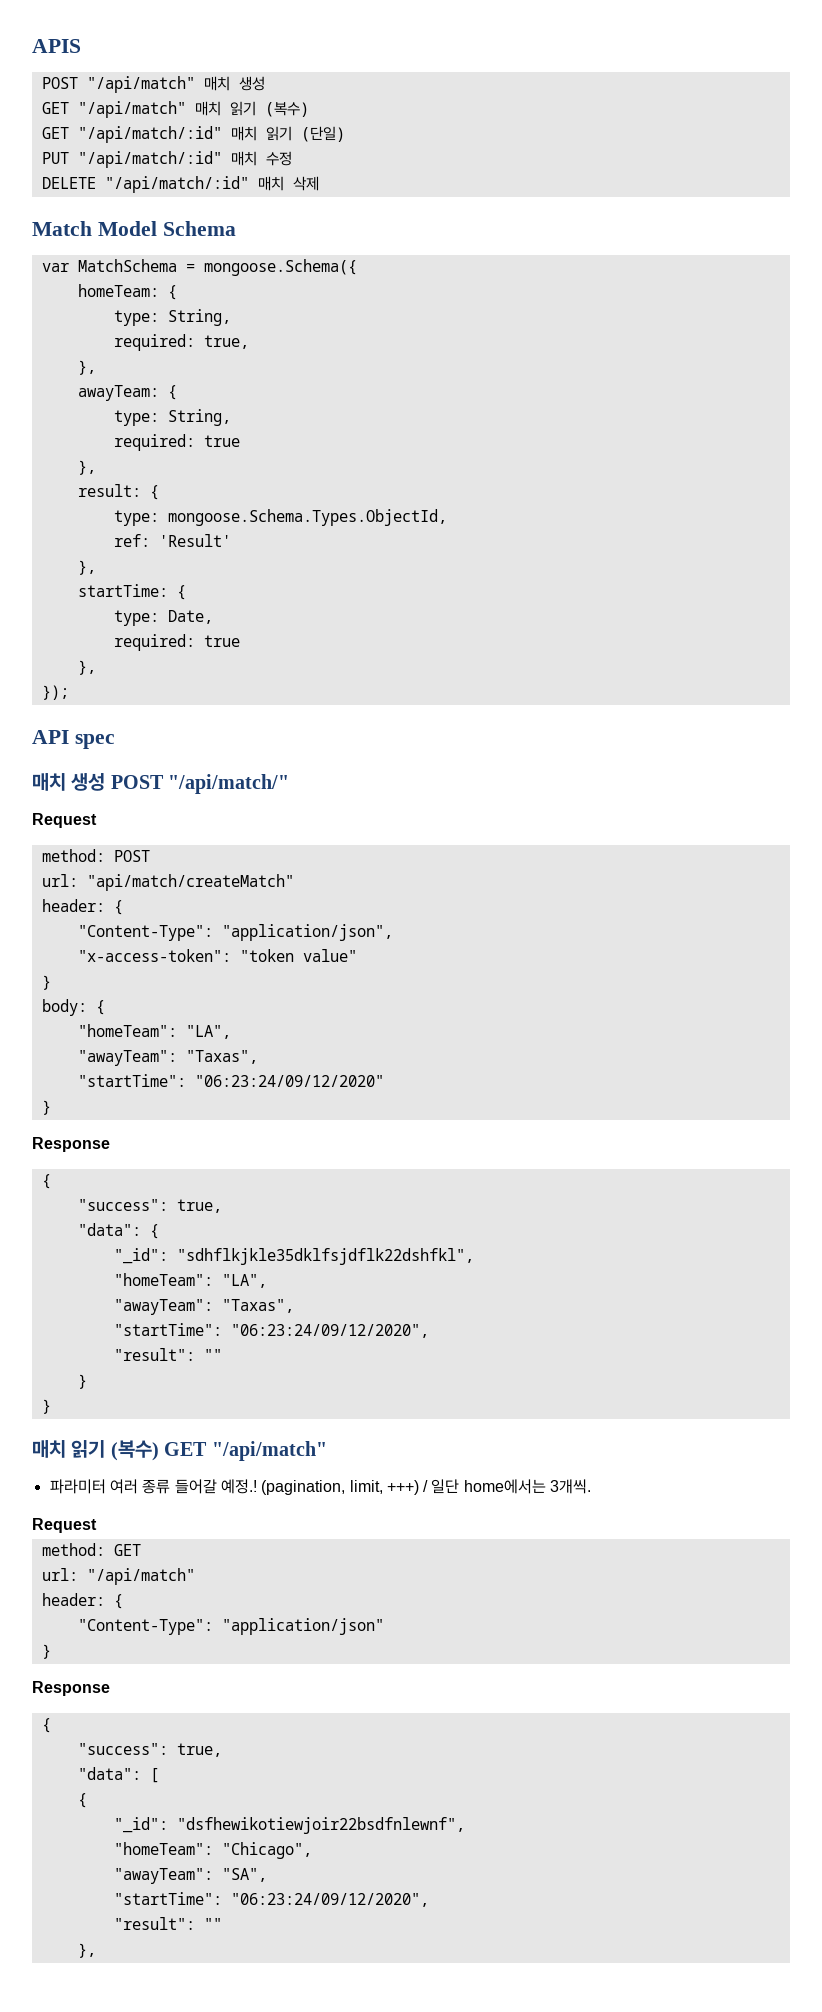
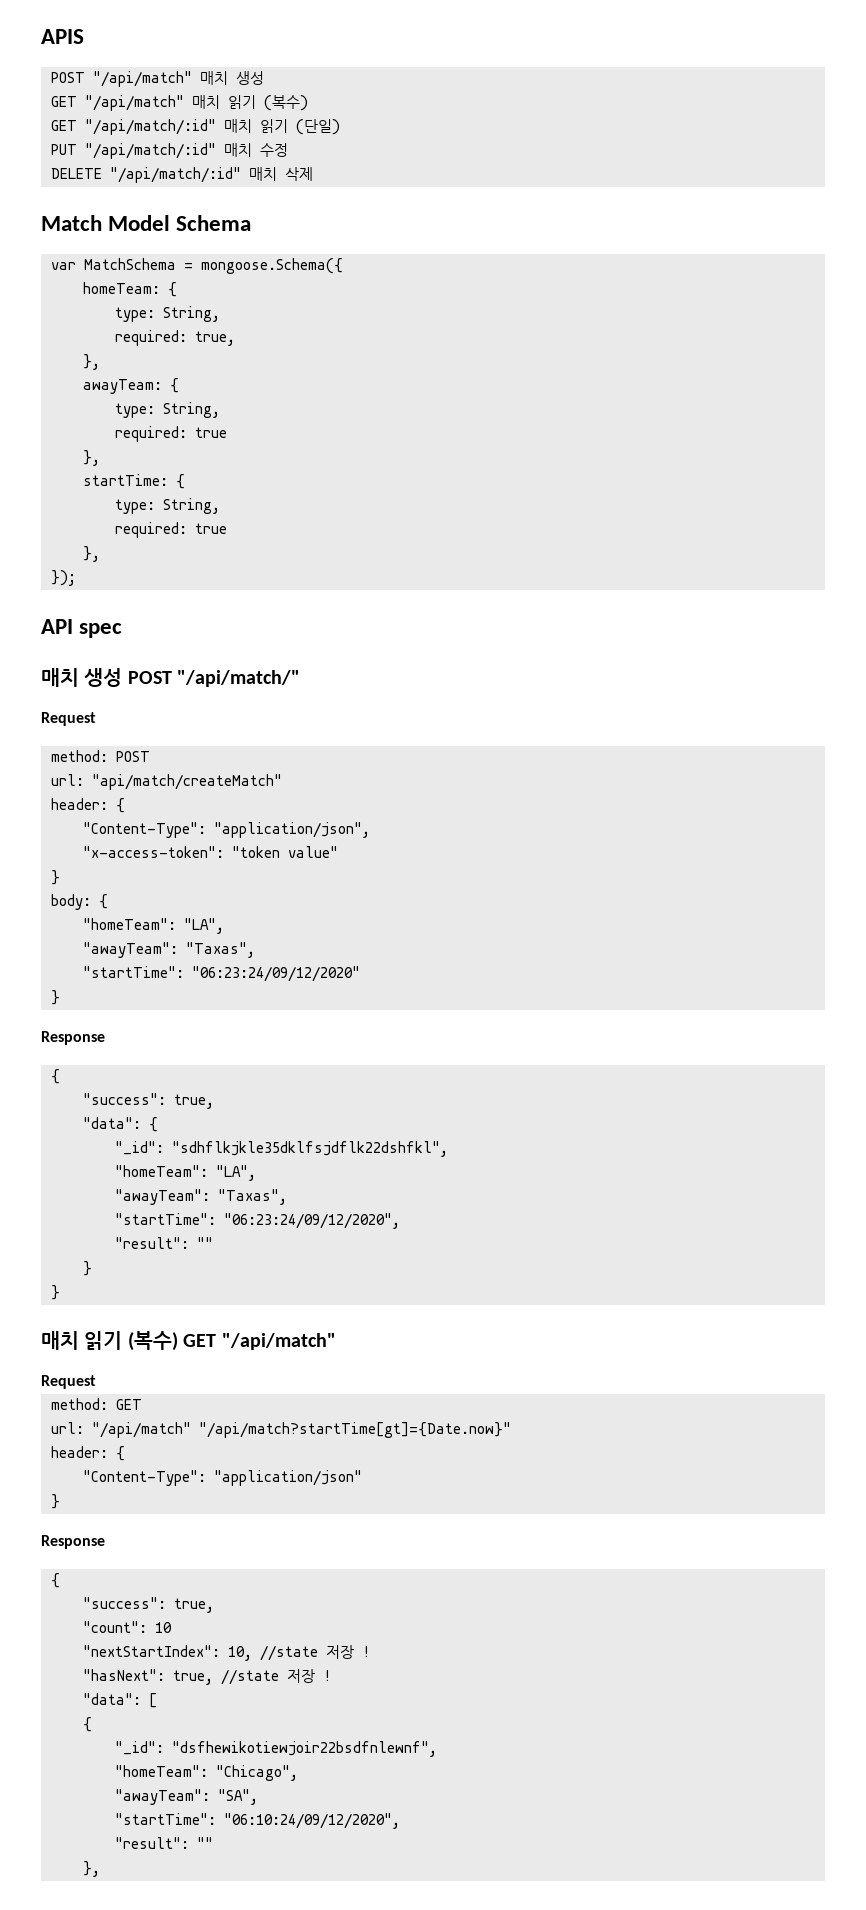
[77,484,159,500] [113,509,447,526] [113,534,231,547] [77,560,96,575] // result: { // type: mongoose.Schema.Types.ObjectId, // ref: 'Result' // }, -> (100, 458) none
[167,610,213,624] Date, -> [162,498,220,514] String,
[49,1479,592,1495] // 파라미터 여러 종류 들어갈 예정.! (pagination, limit, +++) / 일단 home에서는 3개씩. -> (336, 1341) none
(195, 1576) none -> [198,1422,511,1438] "/api/match?startTime[gt]={Date.now}"
(222, 1750) none -> [82,1621,172,1633] [82,1645,371,1661] [82,1669,332,1685] // "count": 10 // "nextStartIndex": 10, //state 저장 ! // "hasNext": true, //state 저장 !
[230,1893,429,1907] "06:23:24/09/12/2020", -> [223,1813,400,1829] "06:10:24/09/12/2020",

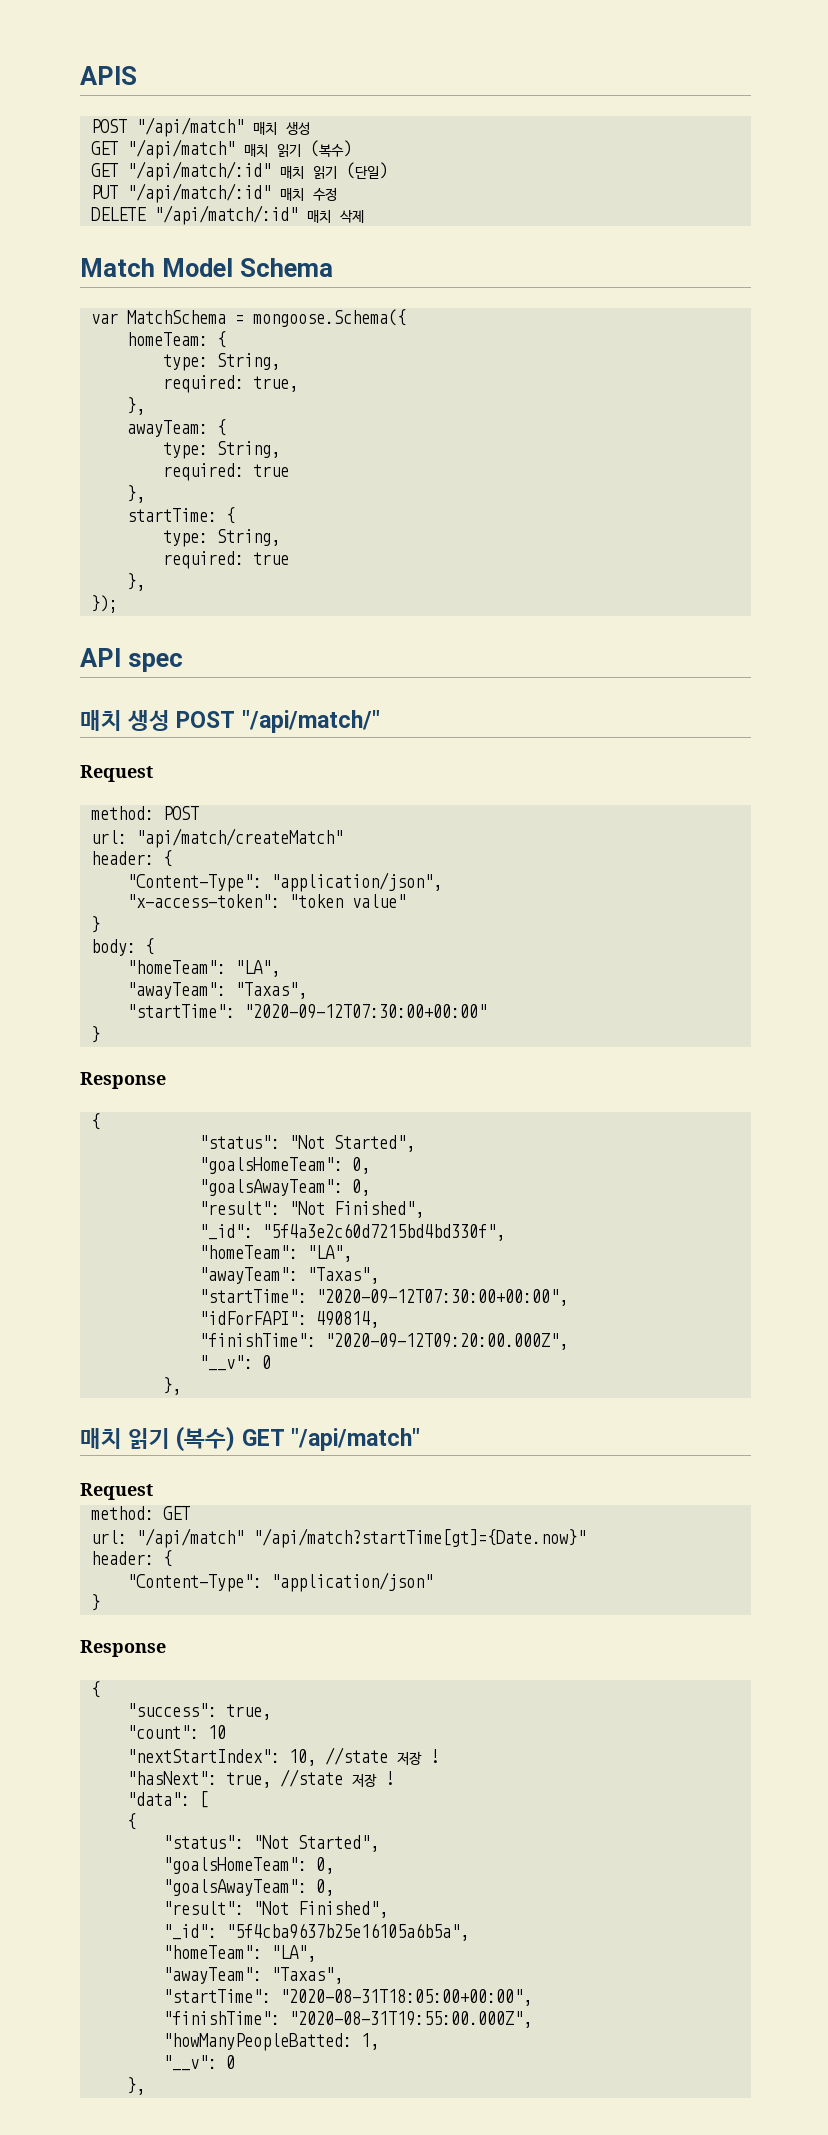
[191,966,360,982] [50,990,60,1005] [41,1031,105,1045] [50,1069,60,1084] [82,1093,214,1109] [82,1117,158,1132] [114,1141,448,1157] [114,1165,256,1181] [114,1189,287,1205] [114,1213,400,1229] [114,1237,213,1249] [82,1261,92,1276] [50,1285,60,1300] "06:23:24/09/12/2020" // } // Response // { // "success": true, // "data": { // "_id": "sdhflkjkle35dklfsjdflk22dshfkl", // "homeTeam": "LA", // "awayTeam": "Taxas", // "startTime": "06:23:24/09/12/2020", // "result": "" // } // } -> [243,1004,487,1019] [90,1026,100,1043] [80,1072,166,1089] [90,1113,100,1130] [198,1135,415,1152] [198,1157,370,1174] [198,1179,370,1196] [198,1201,424,1218] [198,1223,505,1241] [198,1245,352,1262] [198,1267,379,1284] [198,1289,568,1306] [198,1311,379,1328] [198,1333,568,1350] [198,1355,271,1371] [162,1377,181,1395] "2020-09-12T07:30:00+00:00" // } // Response // { // "status": "Not Started", // "goalsHomeTeam": 0, // "goalsAwayTeam": 0, // "result": "Not Finished", // "_id": "5f4a3e2c60d7215bd4bd330f", // "homeTeam": "LA", // "awayTeam": "Taxas", // "startTime": "2020-09-12T07:30:00+00:00", // "idForFAPI": 490814, // "finishTime": "2020-09-12T09:20:00.000Z", // "__v": 0 // },
[114,1741,437,1757] [114,1765,298,1781] [114,1789,258,1805] [114,1813,400,1829] [114,1837,213,1849] // "_id": "dsfhewikotiewjoir22bsdfnlewnf", // "homeTeam": "Chicago", // "awayTeam": "SA", // "startTime": "06:10:24/09/12/2020", // "result": "" -> [162,1835,379,1852] [162,1857,334,1874] [162,1879,334,1896] [162,1901,388,1918] [162,1923,469,1941] [162,1945,316,1962] [162,1967,343,1984] [162,1989,532,2006] [162,2011,532,2028] [162,2033,379,2051] [162,2055,235,2071] // "status": "Not Started", // "goalsHomeTeam": 0, // "goalsAwayTeam": 0, // "result": "Not Finished", // "_id": "5f4cba9637b25e16105a6b5a", // "homeTeam": "LA", // "awayTeam": "Taxas", // "startTime": "2020-08-31T18:05:00+00:00", // "finishTime": "2020-08-31T19:55:00.000Z", // "howManyPeopleBatted: 1, // "__v": 0

